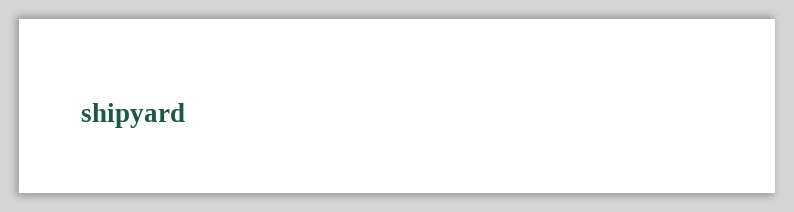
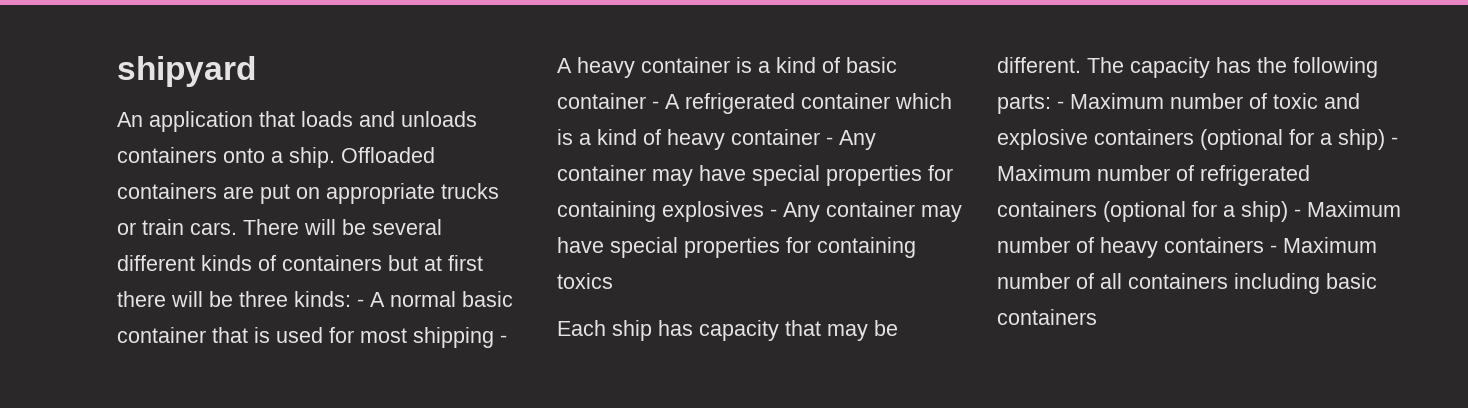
(185, 115) none -> [117,111,477,132] [117,147,435,168] [117,183,499,204] [117,219,442,235] [117,255,483,271] [117,291,513,307] [117,327,507,348] [557,57,897,78] [557,93,952,114] [557,129,876,150] [557,165,953,186] [557,201,962,222] [557,237,916,258] [557,273,613,289] [557,320,898,341] [997,57,1378,78] [997,93,1360,114] [997,129,1398,150] [997,165,1310,186] [997,201,1401,222] [997,237,1377,258] [997,273,1377,294] [997,309,1097,325] // An application that loads and unloads containers onto a ship. Offloaded containers are put on appropriate trucks or train cars. There will be several different kinds of containers but at first there will be three kinds: - A normal basic container that is used for most shipping - A heavy container is a kind of basic container - A refrigerated container which is a kind of heavy container - Any container may have special properties for containing explosives - Any container may have special properties for containing toxics // Each ship has capacity that may be different. The capacity has the following parts: - Maximum number of toxic and explosive containers (optional for a ship) - Maximum number of refrigerated containers (optional for a ship) - Maximum number of heavy containers - Maximum number of all containers including basic containers

